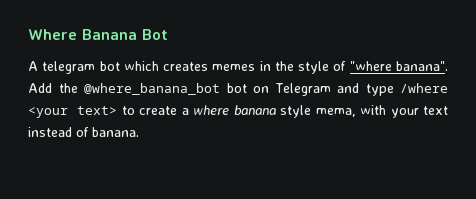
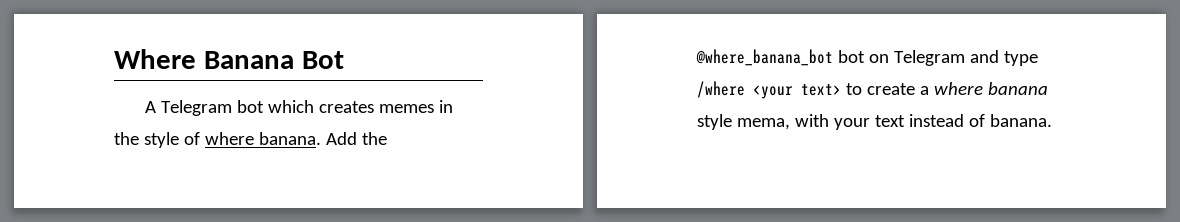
[42,61,96,74] telegram -> [161,100,233,116] Telegram
[349,61,448,71] "where banana". -> [204,132,321,145] where banana.

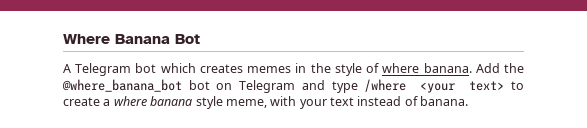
[736,118,790,130] mema, -> [225,99,267,108] meme,

